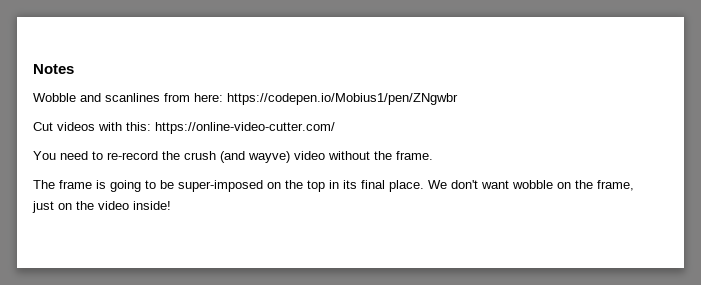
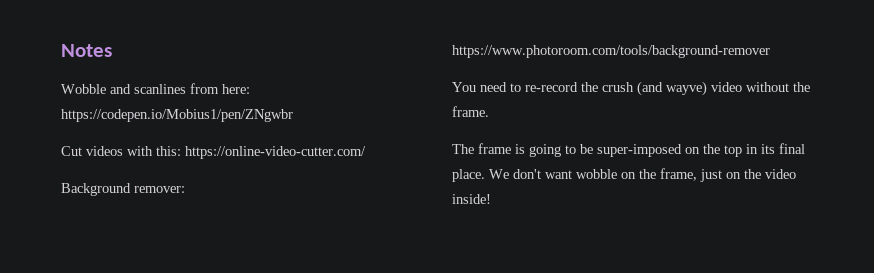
(335, 128) none -> [61,183,185,196] [452,45,770,58] // Background remover: https://www.photoroom.com/tools/background-remover

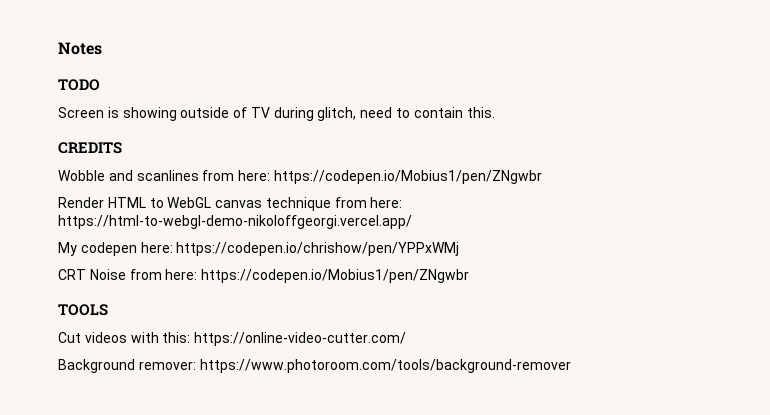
(112, 50) none -> [58,79,100,91] [58,107,495,121] [58,142,122,154] // TODO // Screen is showing outside of TV during glitch, need to contain this. // CREDITS
(293, 115) none -> [58,197,403,211] [58,215,412,229] [58,242,460,256] [58,269,470,283] [58,304,108,316] // Render HTML to WebGL canvas technique from here: https://html-to-webgl-demo-nikoloffgeorgi.vercel.app/ // My codepen here: https://codepen.io/chrishow/pen/YPPxWMj // CRT Noise from here: https://codepen.io/Mobius1/pen/ZNgwbr // TOOLS
[452,81,810,96] [452,106,489,117] [452,143,805,157] [452,168,796,182] [452,194,491,204] // You need to re-record the crush (and wayve) video without the frame. // The frame is going to be super-imposed on the top in its final place. We don't want wobble on the frame, just on the video inside! -> (571, 366) none

